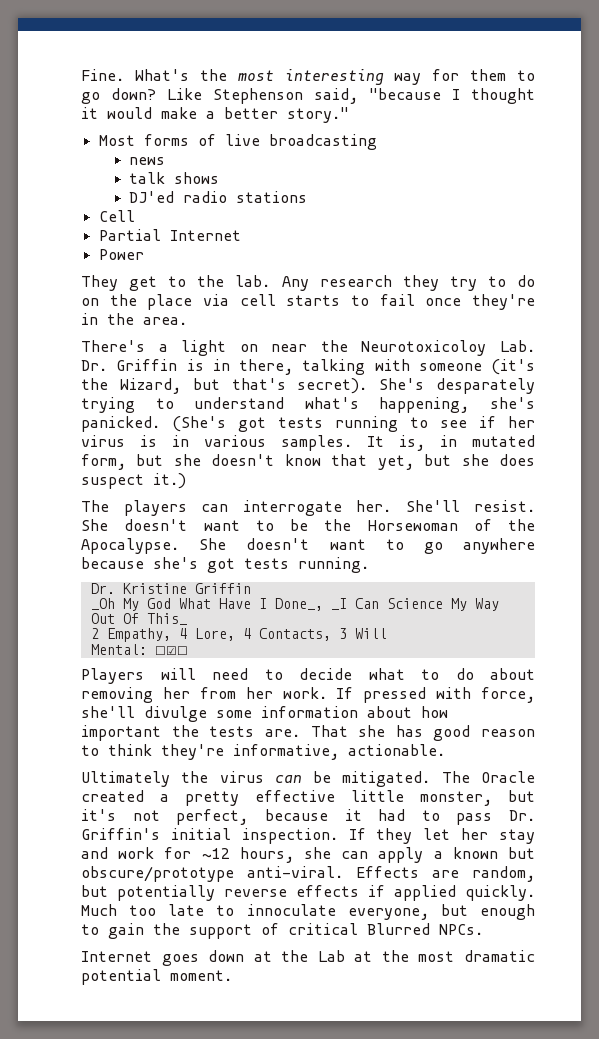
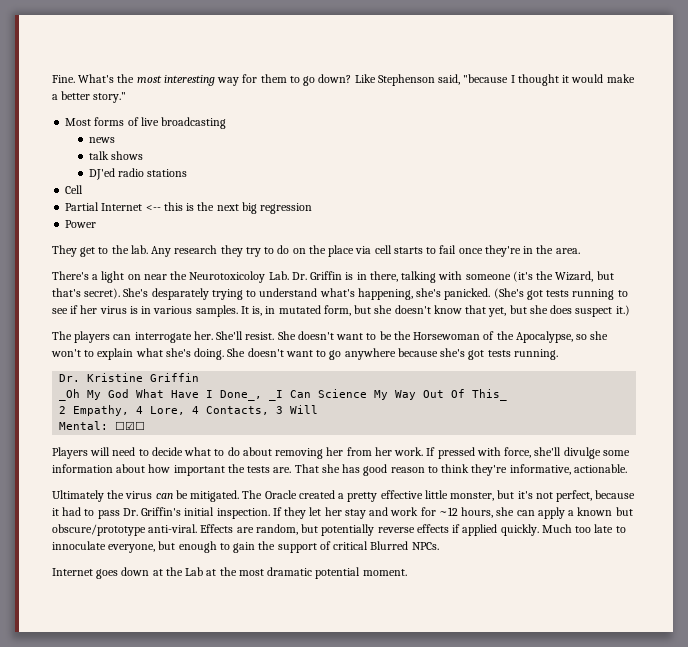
(241, 235) none -> [145,202,313,214] <-- this is the next big regression
[81,538,179,554] Apocalypse. -> [515,331,609,343] [51,348,225,360] Apocalypse, so she won't to explain what she's doing.

